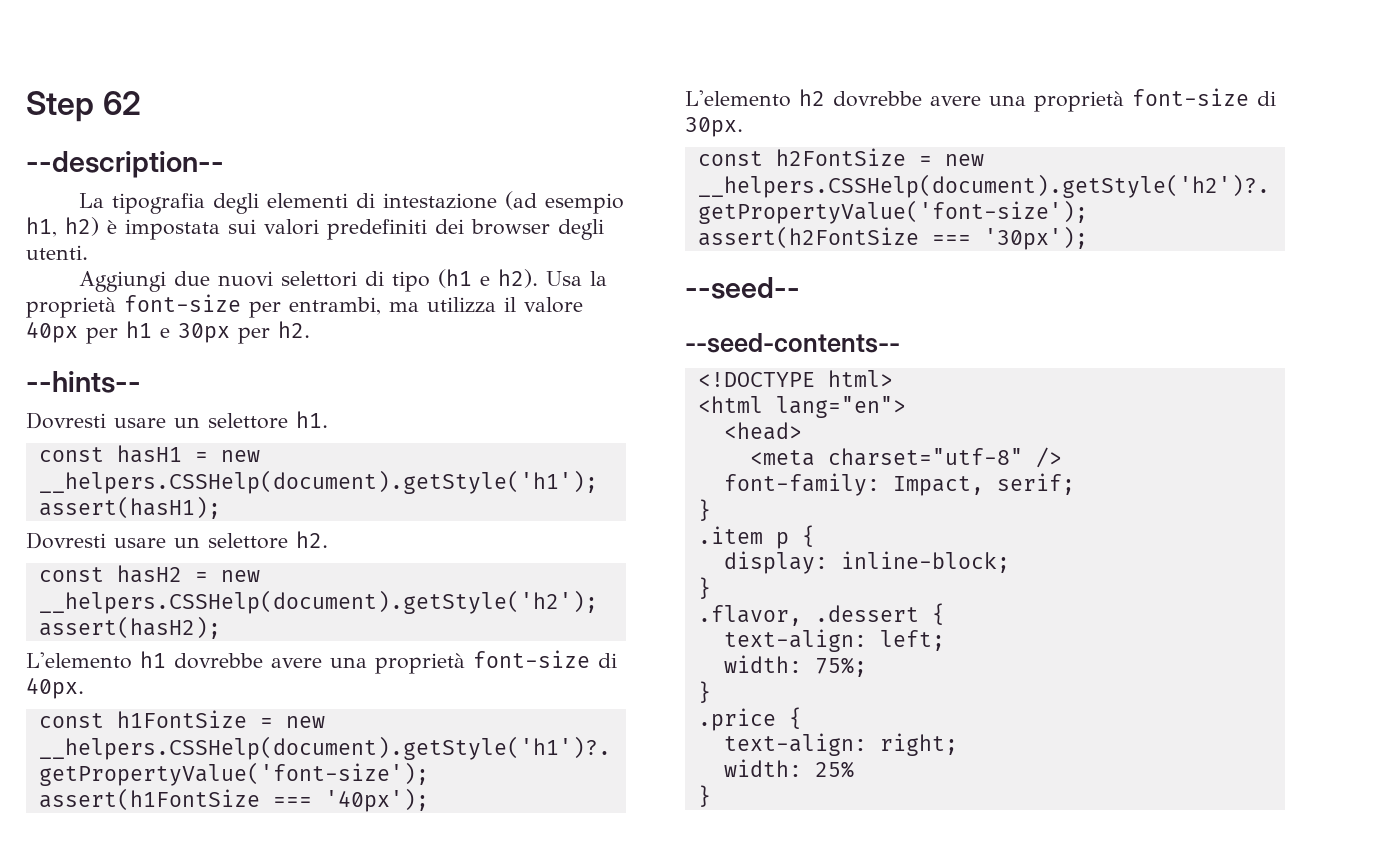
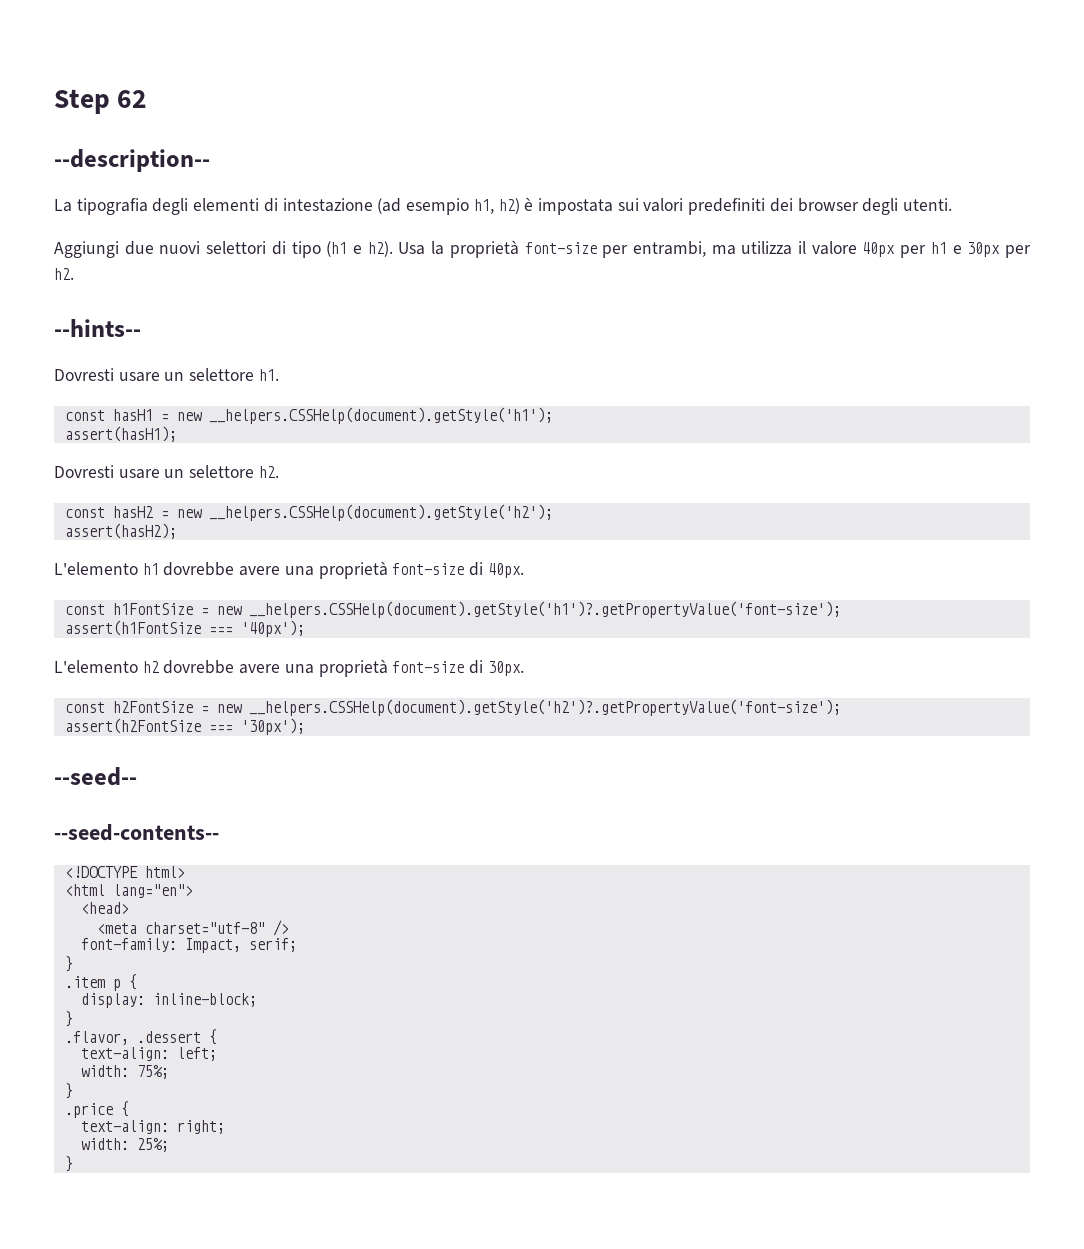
[814,761,854,778] 25% -> [136,1138,169,1152] 25%;

